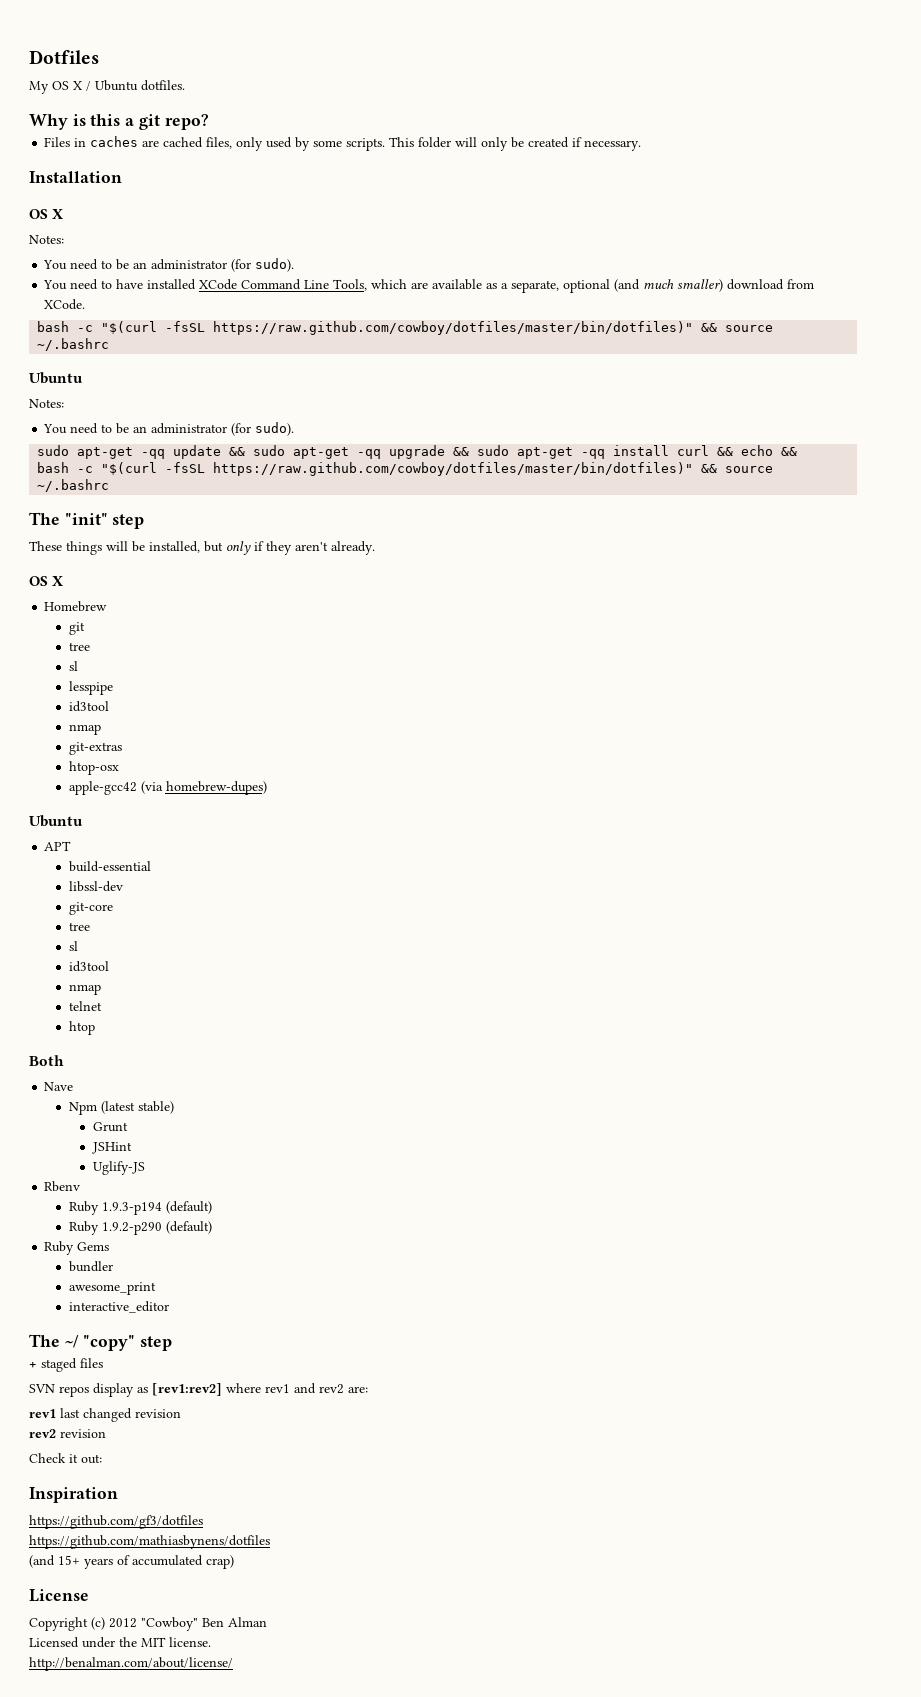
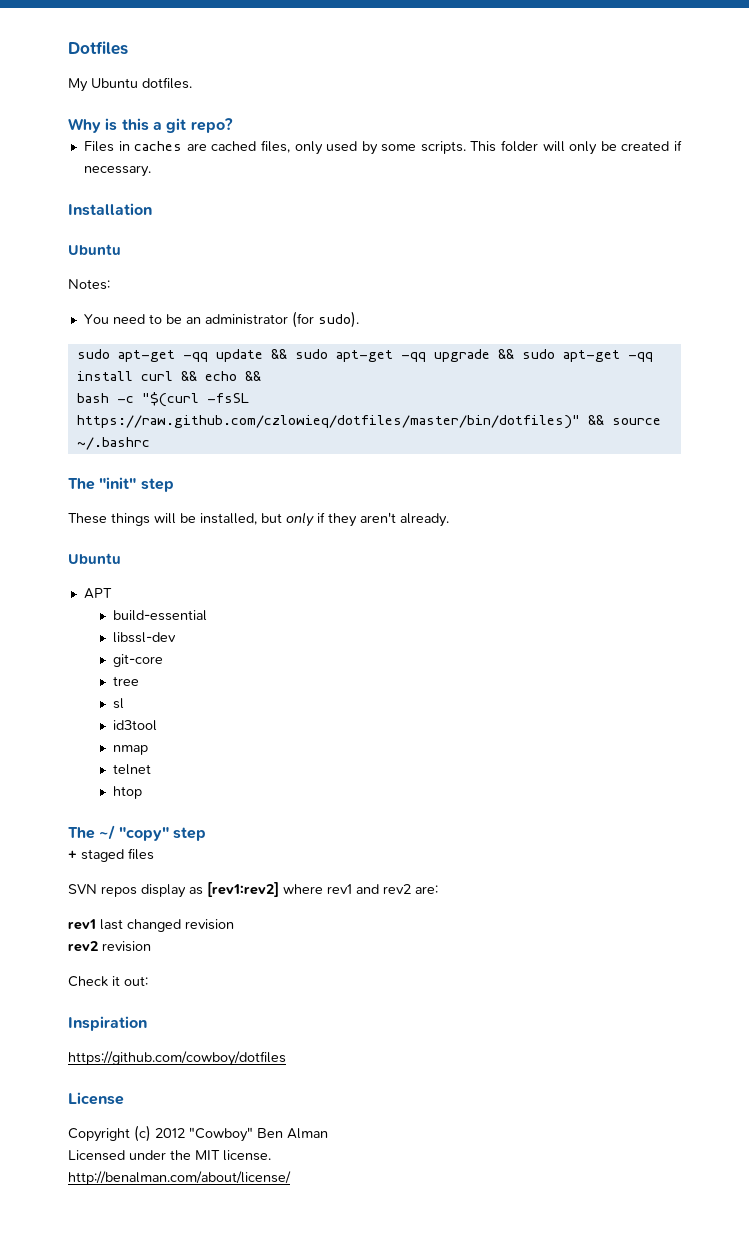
[52,81,91,91] OS X / -> (88, 85) none
[29,209,65,219] [29,235,64,244] [43,258,295,272] [43,279,815,293] [44,299,86,310] [37,321,774,335] [37,338,110,351] // OS X // Notes: // You need to be an administrator (for sudo). // You need to have installed XCode Command Line Tools, which are available as a separate, optional (and much smaller) download from XCode. // bash -c "$(curl -fsSL https://raw.github.com/cowboy/dotfiles/master/bin/dotfiles)" && source ~/.bashrc -> (152, 209) none
[213,462,694,476] https://raw.github.com/cowboy/dotfiles/master/bin/dotfiles)" -> [76,415,580,429] https://raw.github.com/czlowieq/dotfiles/master/bin/dotfiles)"
[29,576,65,586] [44,601,108,612] [68,622,85,635] [68,642,90,651] [68,661,78,671] [68,681,113,695] [68,701,109,712] [68,724,101,735] [68,742,122,755] [68,761,119,775] [68,781,267,795] // OS X // Homebrew // git // tree // sl // lesspipe // id3tool // nmap // git-extras // htop-osx // apple-gcc42 (via homebrew-dupes) -> (449, 520) none
[29,1055,64,1066] [44,1082,74,1091] [68,1101,174,1115] [92,1122,128,1132] [91,1142,132,1154] [92,1161,145,1175] [44,1181,81,1192] [68,1201,212,1215] [68,1221,212,1235] [44,1241,110,1255] [68,1261,113,1272] [68,1282,156,1295] [68,1301,169,1313] // Both // Nave // Npm (latest stable) // Grunt // JSHint // Uglify-JS // Rbenv // Ruby 1.9.3-p194 (default) // Ruby 1.9.2-p290 (default) // Ruby Gems // bundler // awesome_print // interactive_editor -> (142, 792) none
[29,1515,203,1529] [29,1535,270,1549] [29,1555,234,1569] https://github.com/gf3/dotfiles // https://github.com/mathiasbynens/dotfiles // (and 15+ years of accumulated crap) -> [68,1051,286,1066] https://github.com/cowboy/dotfiles

